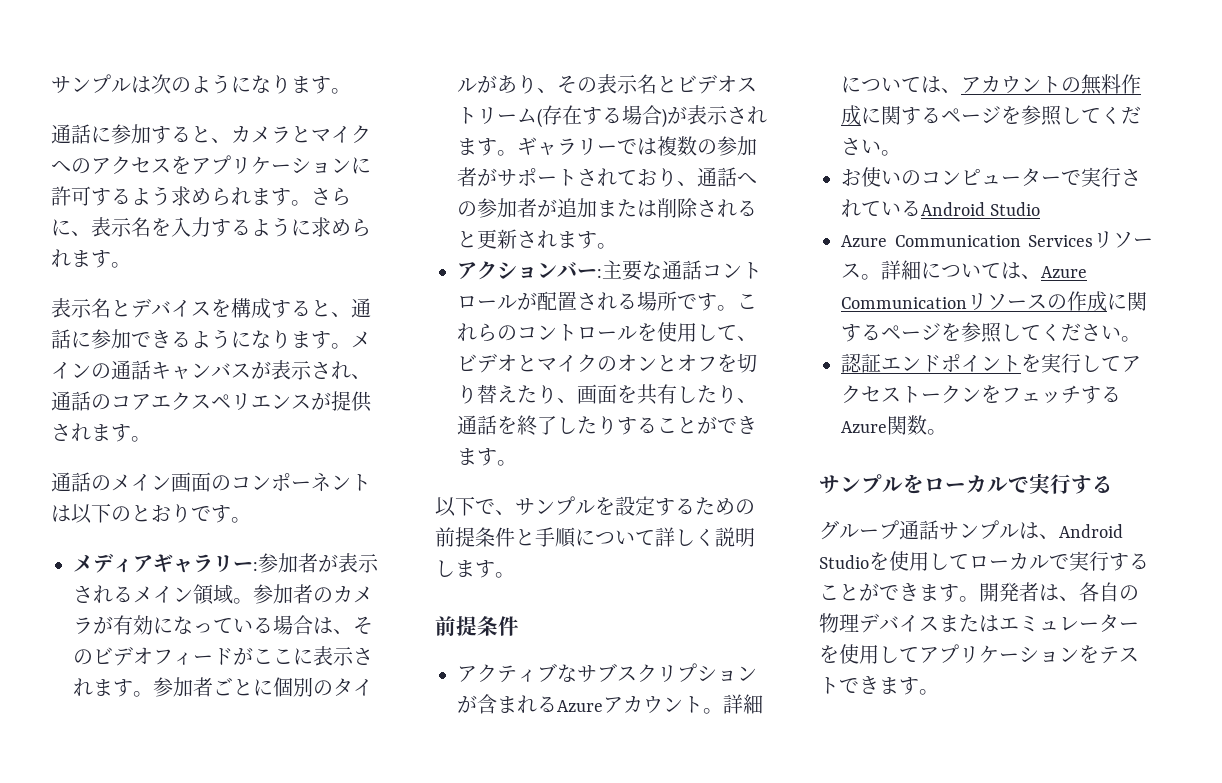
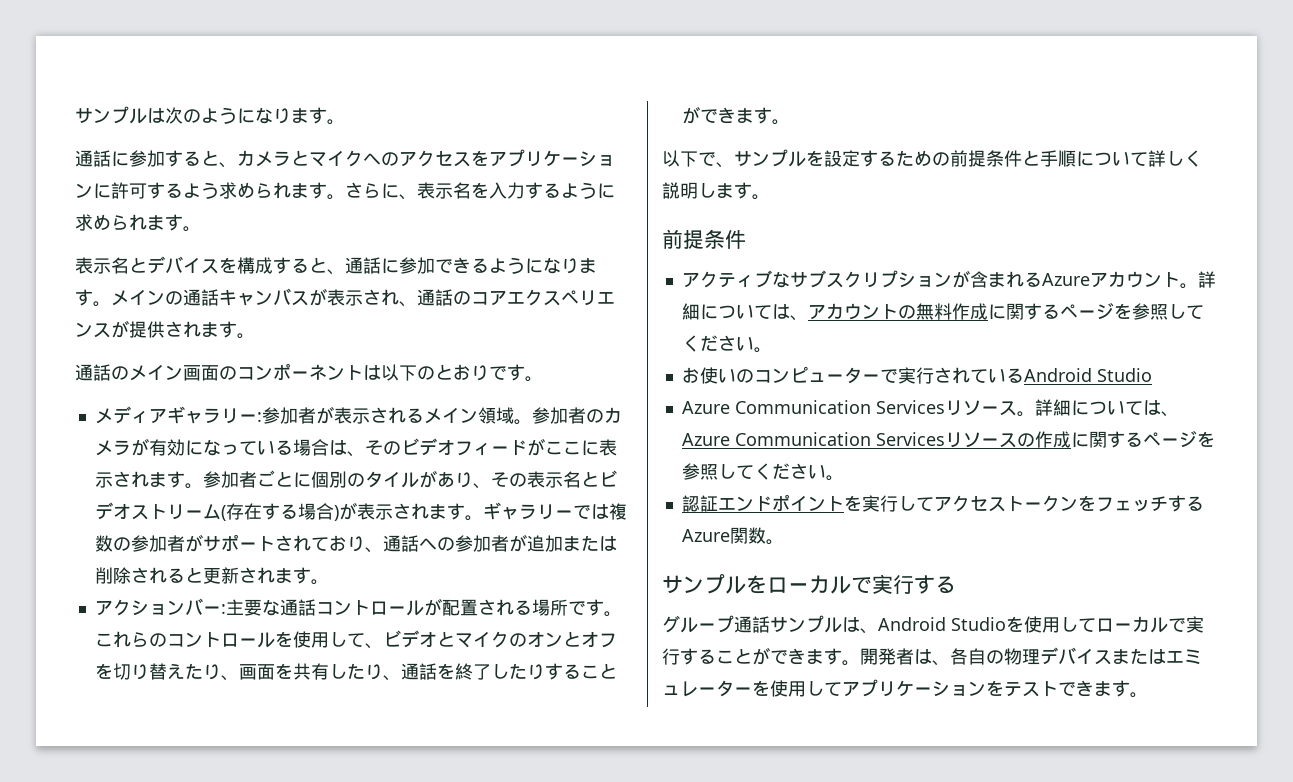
(967, 303) none -> [875,432,945,446] Services

